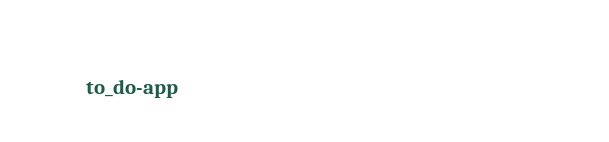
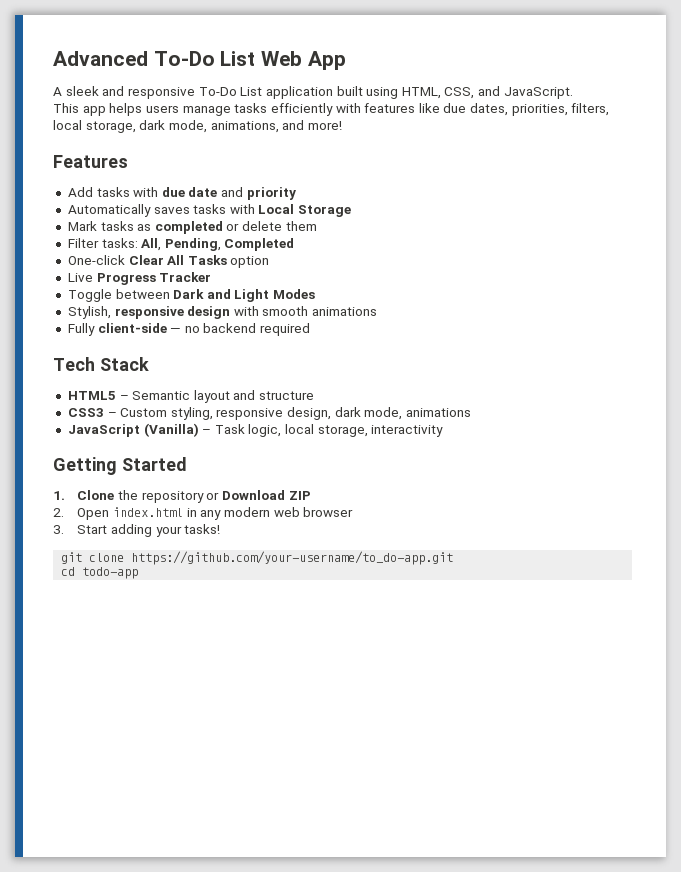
[86,79,178,98] to_do-app -> [53,51,346,70] [53,86,573,99] [53,103,610,116] [53,120,342,133] [53,155,128,168] [67,187,296,200] [67,204,352,217] [67,221,317,234] [67,238,295,251] [67,255,270,268] [67,272,212,285] [67,289,316,302] [67,306,378,319] [67,323,311,336] [53,357,149,371] [67,390,315,403] [67,407,472,420] [67,423,444,437] [53,457,187,475] [53,490,311,503] [53,507,354,520] [53,524,221,537] [61,551,454,565] [61,567,139,579] Advanced To-Do List Web App // A sleek and responsive To-Do List application built using HTML, CSS, and JavaScript. // This app helps users manage tasks efficiently with features like due dates, priorities, filters, local storage, dark mode, animations, and more! // Features // Add tasks with due date and priority // Automatically saves tasks with Local Storage // Mark tasks as completed or delete them // Filter tasks: All, Pending, Completed // One-click Clear All Tasks option // Live Progress Tracker // Toggle between Dark and Light Modes // Stylish, responsive design with smooth animations // Fully client-side — no backend required // Tech Stack // HTML5 – Semantic layout and structure // CSS3 – Custom styling, responsive design, dark mode, animations // JavaScript (Vanilla) – Task logic, local storage, interactivity // Getting Started // 1. Clone the repository or Download ZIP // 2. Open index.html in any modern web browser // 3. Start adding your tasks! // git clone https://github.com/your-username/to_do-app.git // cd todo-app

